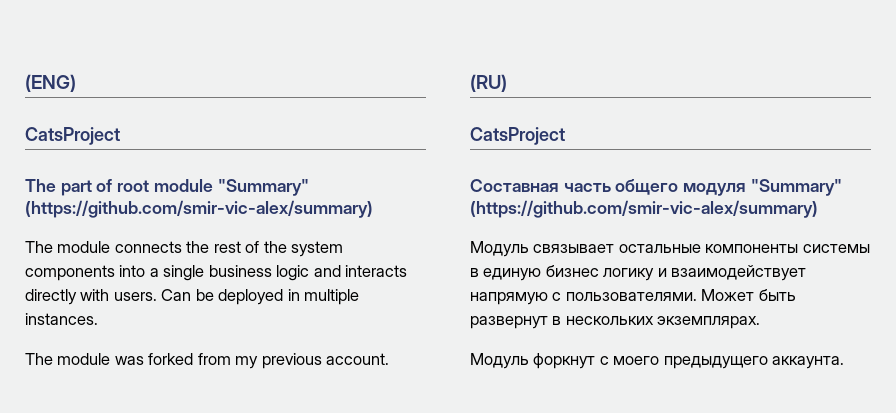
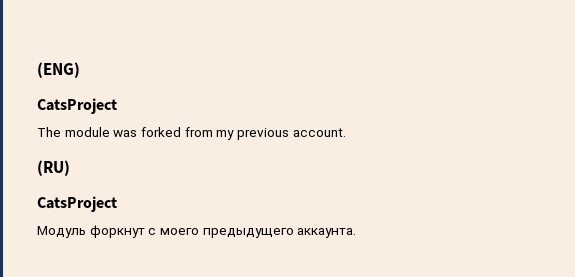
[25,179,309,196] [25,200,373,218] [25,241,344,257] [25,265,408,281] [25,289,360,305] [25,313,98,325] // The part of root module "Summary" (https://github.com/smir-vic-alex/summary) // The module connects the rest of the system components into a single business logic and interacts directly with users. Can be deployed in multiple instances. -> (117, 106) none
[470,179,842,196] [470,200,818,218] [470,241,870,257] [470,265,807,281] [470,289,796,305] [470,316,761,329] // Составная часть общего модуля "Summary" (https://github.com/smir-vic-alex/summary) // Модуль связывает остальные компоненты системы в единую бизнес логику и взаимодействует напрямую с пользователями. Может быть развернут в нескольких экземплярах. -> (117, 204) none

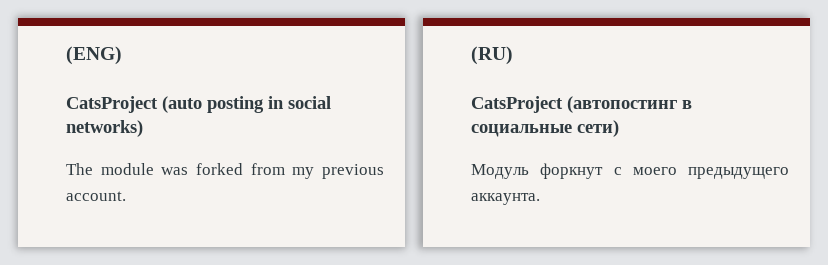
(117, 106) none -> [162,96,331,113] [66,120,143,137] (auto posting in social networks)
(117, 204) none -> [567,96,692,113] [471,120,619,137] (автопостинг в социальные сети)

